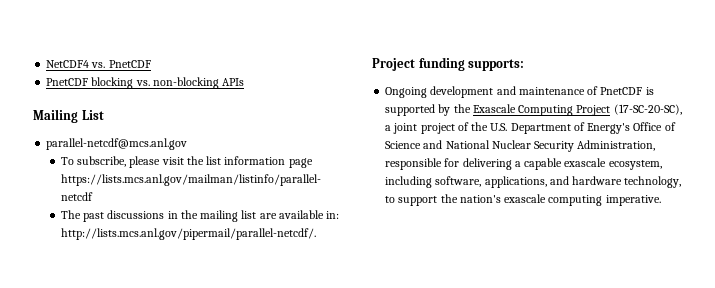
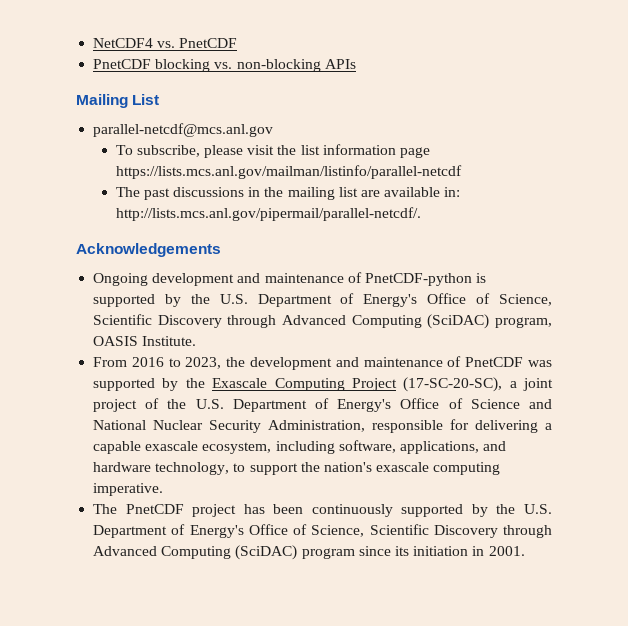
[372,57,525,71] Project funding supports: -> [76,243,221,257] Acknowledgements
[600,87,654,95] PnetCDF is -> [364,273,487,286] [93,293,552,307] [93,314,552,329] [93,336,197,346] [93,356,552,370] PnetCDF-python is supported by the U.S. Department of Energy's Office of Science, Scientific Discovery through Advanced Computing (SciDAC) program, OASIS Institute. // From 2016 to 2023, the development and maintenance of PnetCDF was
(661, 200) none -> [93,504,552,517] [93,524,552,538] [93,545,525,560] // The PnetCDF project has been continuously supported by the U.S. Department of Energy's Office of Science, Scientific Discovery through Advanced Computing (SciDAC) program since its initiation in 2001.

